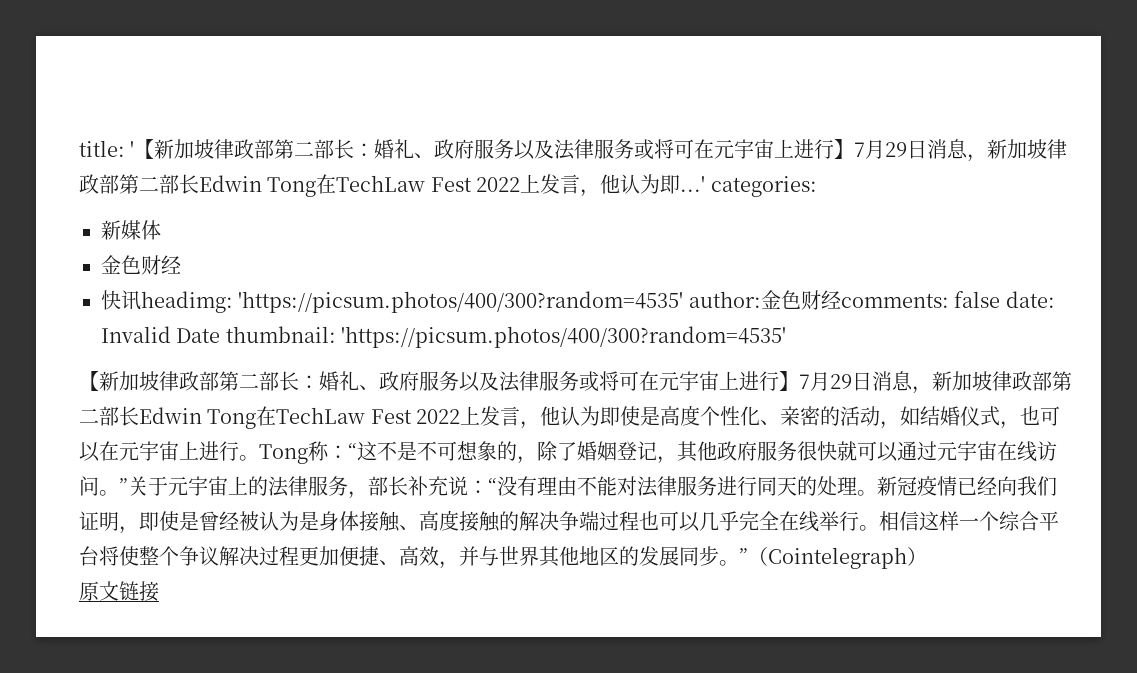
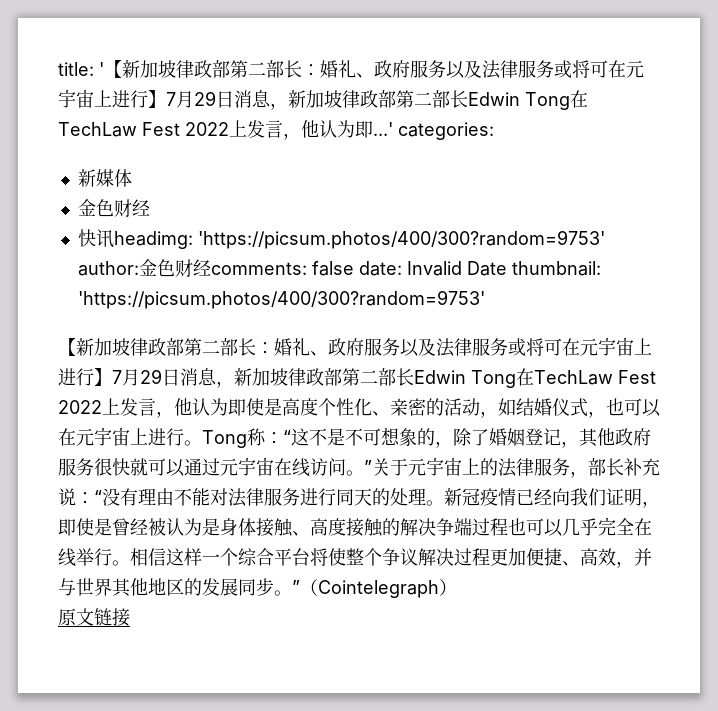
[238,291,684,313] 'https://picsum.photos/400/300?random=4535' -> [197,230,605,249] 'https://picsum.photos/400/300?random=9753'
[341,326,787,348] 'https://picsum.photos/400/300?random=4535' -> [77,290,485,309] 'https://picsum.photos/400/300?random=9753'

